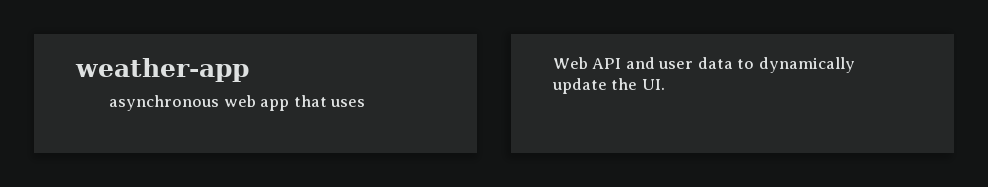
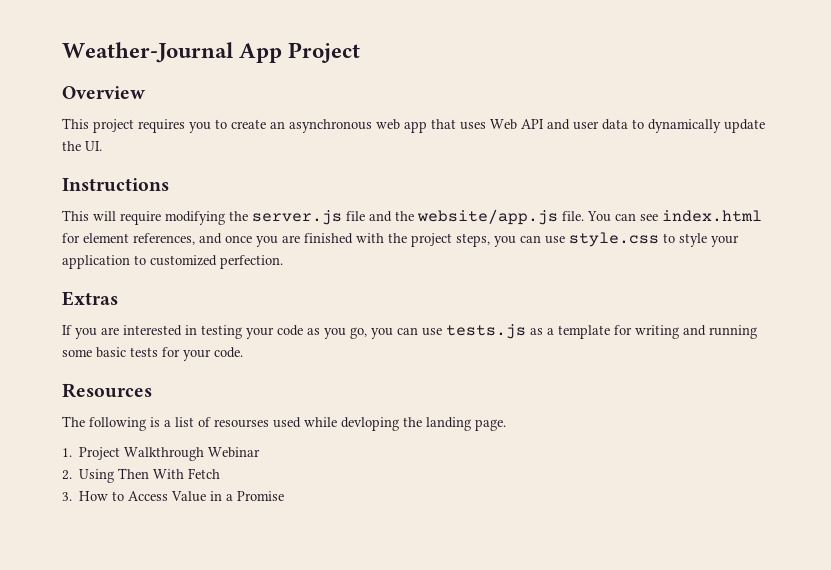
[75,58,249,82] weather-app // -> [62,42,361,63] [62,86,145,99] [62,118,285,133] Weather-Journal App Project // Overview // This project requires you to create an
(665, 84) none -> [62,178,169,192] [62,209,762,225] [62,232,739,247] [62,255,283,269] [62,291,118,306] [62,324,757,339] [62,347,243,361] [62,383,152,398] [62,416,506,431] [62,447,261,461] [62,468,221,483] [62,491,285,502] // Instructions // This will require modifying the server.js file and the website/app.js file. You can see index.html for element references, and once you are finished with the project steps, you can use style.css to style your application to customized perfection. // Extras // If you are interested in testing your code as you go, you can use tests.js as a template for writing and running some basic tests for your code. // Resources // The following is a list of resourses used while devloping the landing page. // 1. Project Walkthrough Webinar // 2. Using Then With Fetch // 3. How to Access Value in a Promise

